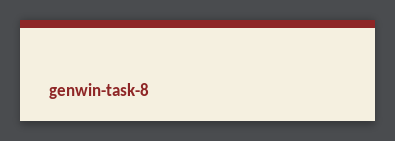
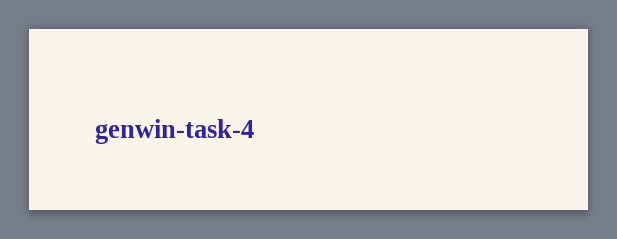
[49,83,149,99] genwin-task-8 -> [95,119,254,144] genwin-task-4

